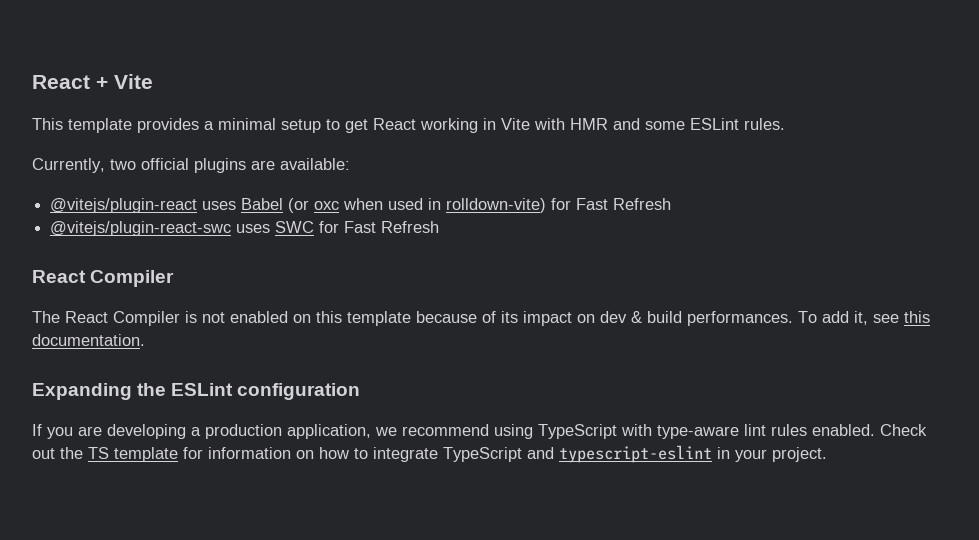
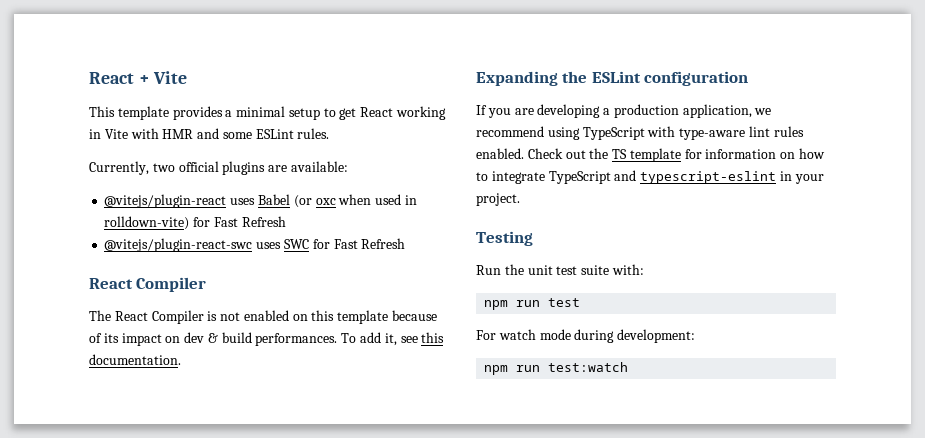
(827, 454) none -> [476,231,533,246] [476,264,644,275] [484,298,581,310] [476,329,696,343] [484,362,629,375] // Testing // Run the unit test suite with: // npm run test // For watch mode during development: // npm run test:watch

